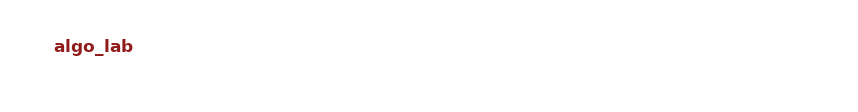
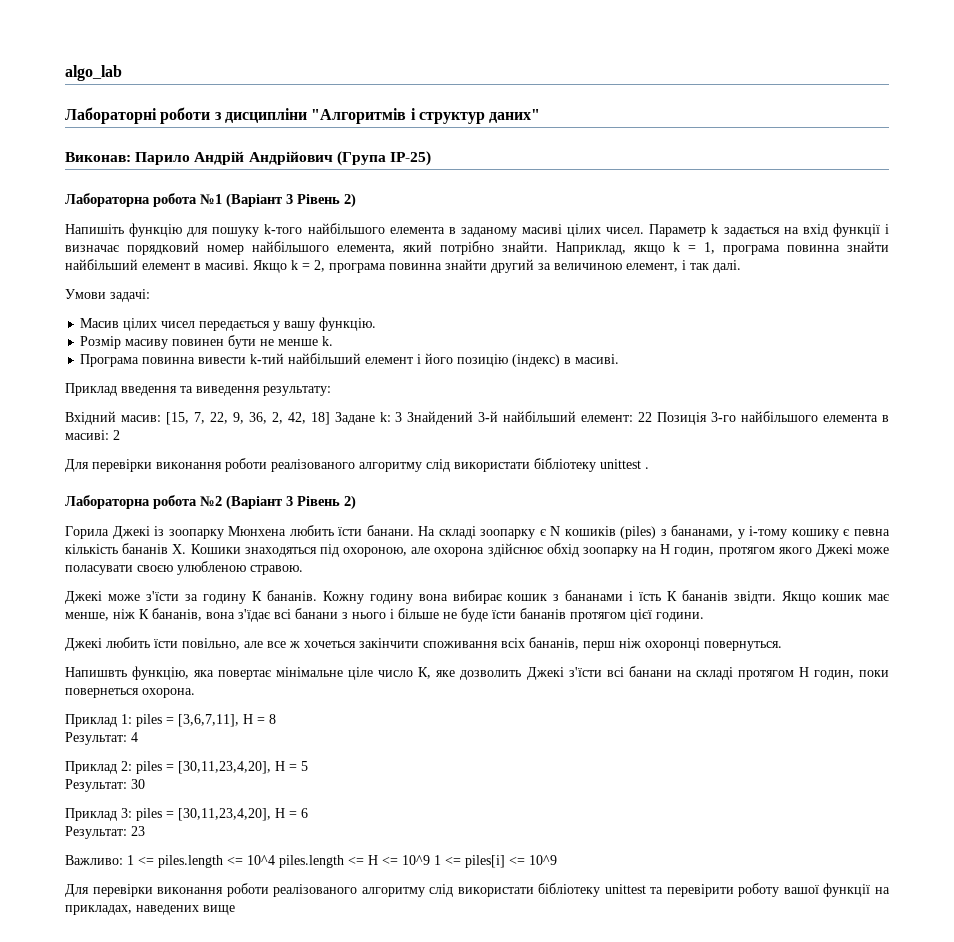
(133, 47) none -> [65,107,541,124] [65,151,431,166] [65,193,356,208] [65,223,889,237] [65,241,889,255] [65,259,741,273] [65,289,150,302] [80,317,377,331] [80,335,334,349] [80,353,620,367] [65,383,331,396] [65,411,890,425] [65,430,120,440] [65,458,649,472] [65,495,356,510] [65,525,890,539] [65,543,889,557] [65,561,303,575] [65,590,890,604] [65,608,704,622] [65,637,782,651] [65,666,889,680] [65,688,195,698] [65,714,276,727] [65,732,138,745] [65,761,308,774] [65,779,145,792] [65,808,308,821] [65,826,145,839] [65,855,557,868] [65,883,890,897] [65,905,235,915] // Лабораторні роботи з дисципліни "Алгоритмів і структур даних" // Виконав: Парило Андрій Андрійович (Група ІР-25) // Лабораторна робота №1 (Варіант 3 Рівень 2) // Напишіть функцію для пошуку k-того найбільшого елемента в заданому масиві цілих чисел. Параметр k задається на вхід функції і визначає порядковий номер найбільшого елемента, який потрібно знайти. Наприклад, якщо k = 1, програма повинна знайти найбільший елемент в масиві. Якщо k = 2, програма повинна знайти другий за величиною елемент, і так далі. // Умови задачі: // Масив цілих чисел передається у вашу функцію. // Розмір масиву повинен бути не менше k. // Програма повинна вивести k-тий найбільший елемент і його позицію (індекс) в масиві. // Приклад введення та виведення результату: // Вхідний масив: [15, 7, 22, 9, 36, 2, 42, 18] Задане k: 3 Знайдений 3-й найбільший елемент: 22 Позиція 3-го найбільшого елемента в масиві: 2 // Для перевірки виконання роботи реалізованого алгоритму слід використати бібліотеку unittest . // Лабораторна робота №2 (Варіант 3 Рівень 2) // Горила Джекі із зоопарку Мюнхена любить їсти банани. На складі зоопарку є N кошиків (piles) з бананами, у і-тому кошику є певна кількість бананів Х. Кошики знаходяться під охороною, але охорона здійснює обхід зоопарку на Н годин, протягом якого Джекі може поласувати своєю улюбленою стравою. // Джекі може з'їсти за годину К бананів. Кожну годину вона вибирає кошик з бананами і їсть К бананів звідти. Якщо кошик має менше, ніж К бананів, вона з'їдає всі банани з нього і більше не буде їсти бананів протягом цієї години. // Джекі любить їсти повільно, але все ж хочеться закінчити споживання всіх бананів, перш ніж охоронці повернуться. // Напишвть функцію, яка повертає мінімальне ціле число К, яке дозволить Джекі з'їсти всі банани на складі протягом Н годин, поки повернеться охорона. // Приклад 1: piles = [3,6,7,11], H = 8 // Результат: 4 // Приклад 2: piles = [30,11,23,4,20], H = 5 // Результат: 30 // Приклад 3: piles = [30,11,23,4,20], H = 6 // Результат: 23 // Важливо: 1 <= piles.length <= 10^4 piles.length <= H <= 10^9 1 <= piles[i] <= 10^9 // Для перевірки виконання роботи реалізованого алгоритму слід використати бібліотеку unittest та перевірити роботу вашої функції на прикладах, наведених вище

